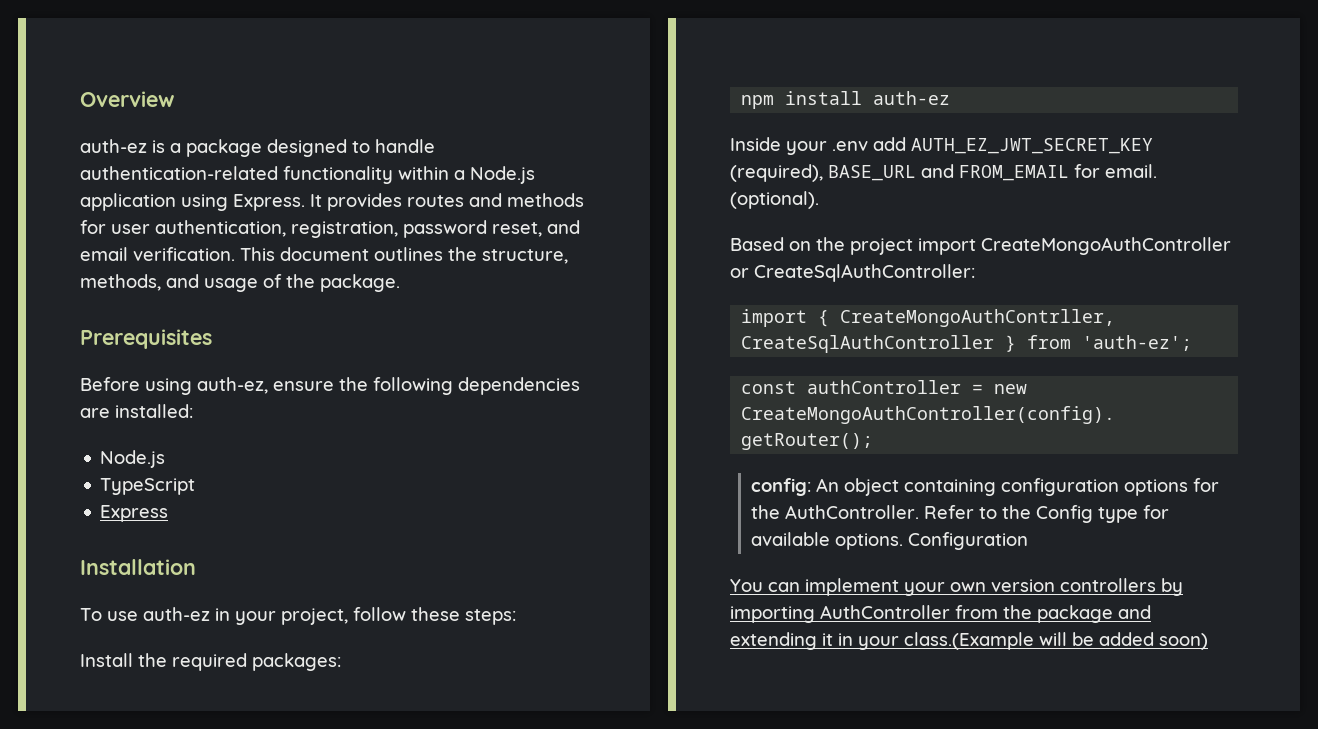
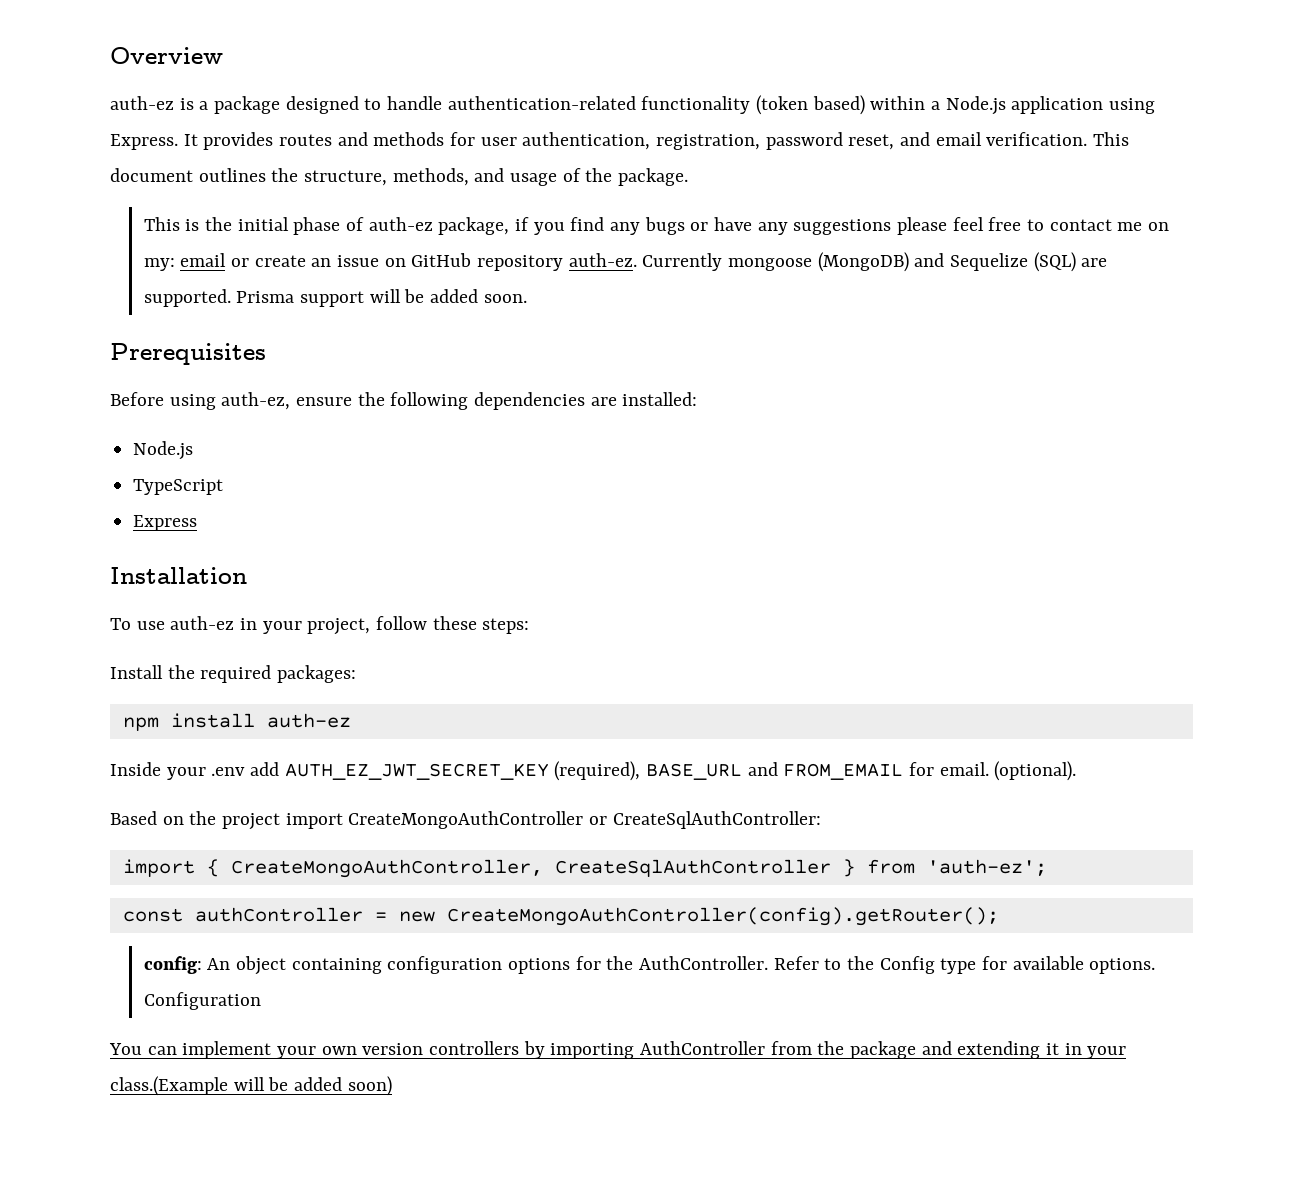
(393, 175) none -> [756,95,865,115] (token based)
(400, 283) none -> [143,217,1169,235] [143,252,1108,272] [143,289,527,307] // This is the initial phase of auth-ez package, if you find any bugs or have any suggestions please feel free to contact me on my: email or create an issue on GitHub repository auth-ez. Currently mongoose (MongoDB) and Sequelize (SQL) are supported. Prisma support will be added soon.
[840,309,1116,327] CreateMongoAuthContrller, -> [230,859,543,878] CreateMongoAuthController,

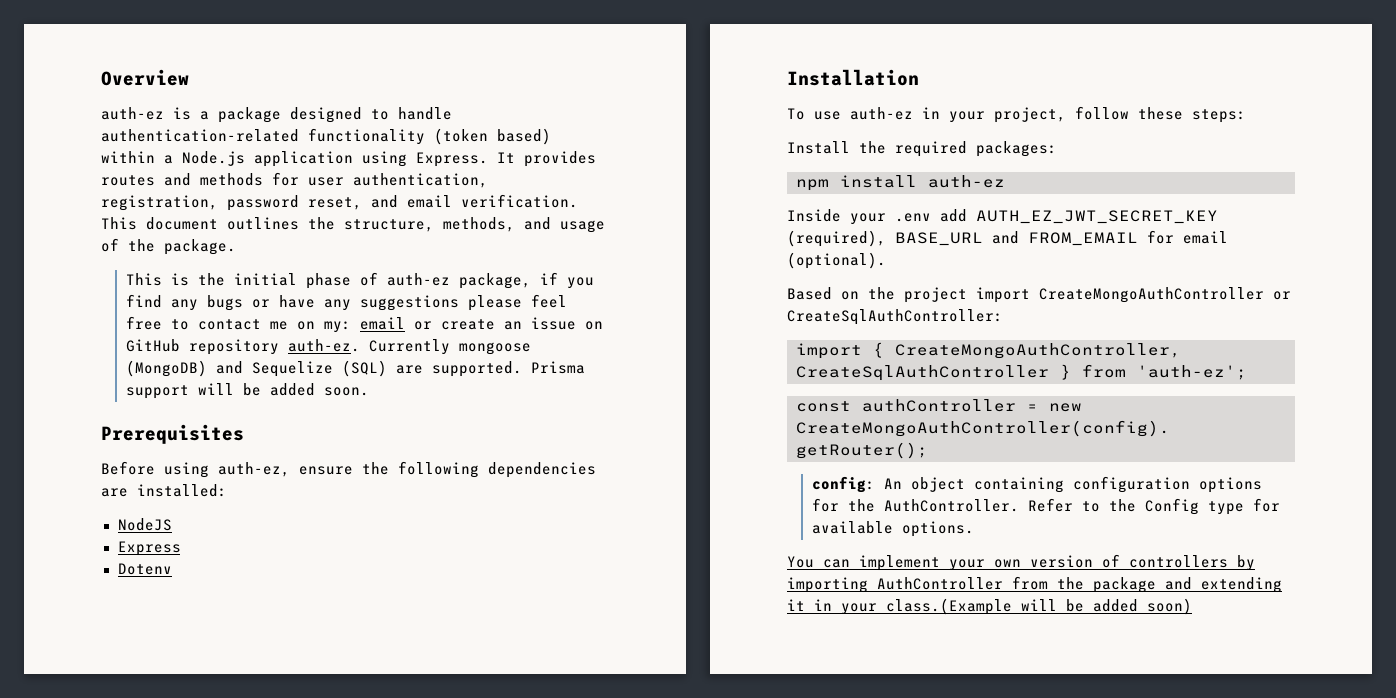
[133,441,194,460] [133,479,224,495] Node.js // TypeScript -> [117,518,172,531] NodeJS
(198, 523) none -> [117,563,172,575] // Dotenv
[939,762,989,776] email. -> [1183,231,1228,244] email
[143,992,261,1010] Configuration -> (974, 529) none
(424, 1049) none -> [1102,554,1120,568] of

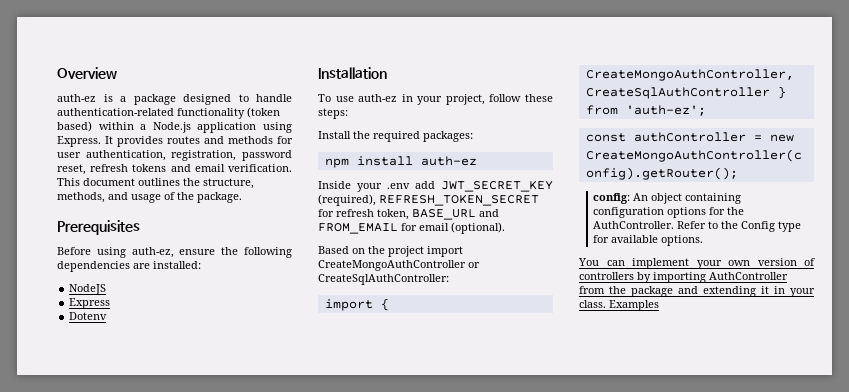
(362, 203) none -> [90,164,167,172] refresh tokens
[125,272,594,289] [125,294,567,311] [125,316,603,333] [125,339,531,355] [125,360,585,377] [125,383,369,399] // This is the initial phase of auth-ez package, if you find any bugs or have any suggestions please feel free to contact me on my: email or create an issue on GitHub repository auth-ez. Currently mongoose (MongoDB) and Sequelize (SQL) are supported. Prisma support will be added soon. -> (242, 197) none
[976,210,1218,224] [787,230,886,247] AUTH_EZ_JWT_SECRET_KEY (required), -> [441,180,553,192] [318,194,539,206] [318,209,409,220] JWT_SECRET_KEY (required), REFRESH_TOKEN_SECRET for refresh token,
[886,598,1192,615] class.(Example will be added soon) -> [579,300,659,311] class. Examples

